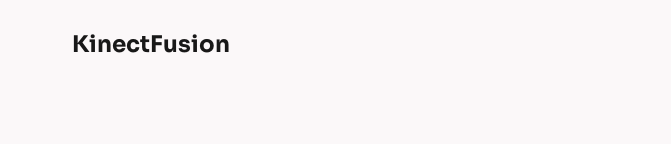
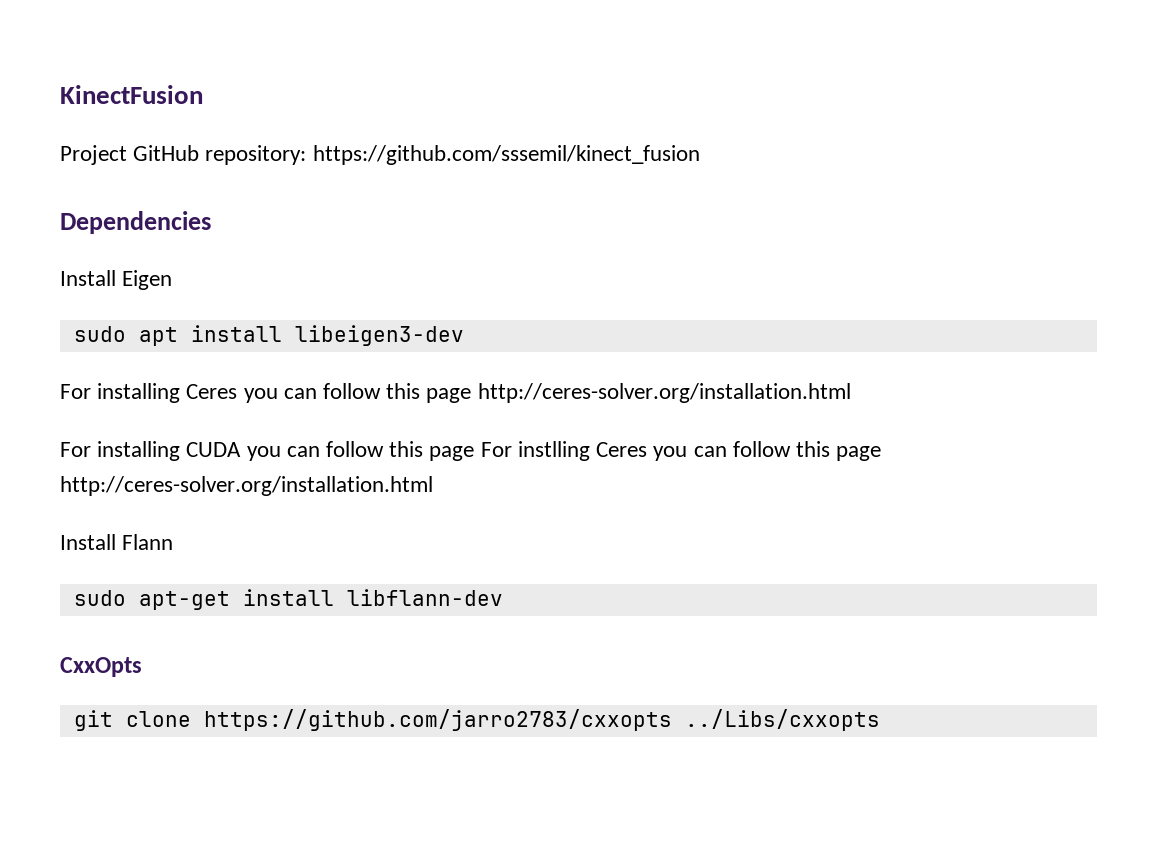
(230, 43) none -> [60,145,700,165] [60,211,211,234] [60,270,173,290] [73,325,464,346] [60,383,851,403] [60,441,882,461] [60,476,433,496] [60,534,174,550] [73,589,503,610] [60,657,142,677] [73,709,880,731] // Project GitHub repository: https://github.com/sssemil/kinect_fusion // Dependencies // Install Eigen // sudo apt install libeigen3-dev // For installing Ceres you can follow this page http://ceres-solver.org/installation.html // For installing CUDA you can follow this page For instlling Ceres you can follow this page http://ceres-solver.org/installation.html // Install Flann // sudo apt-get install libflann-dev // CxxOpts // git clone https://github.com/jarro2783/cxxopts ../Libs/cxxopts

